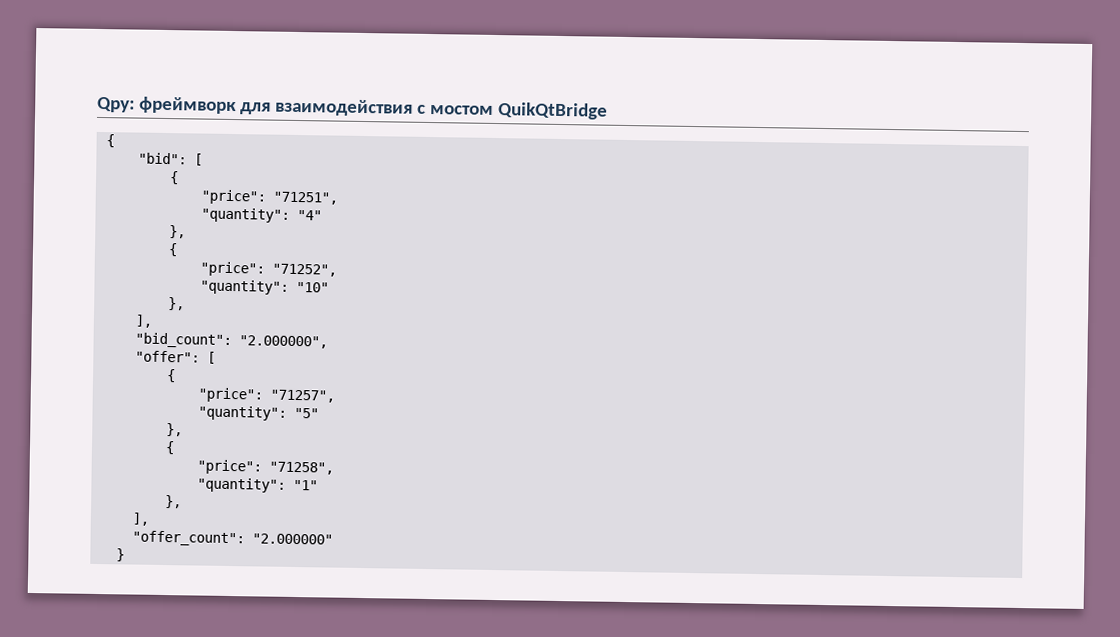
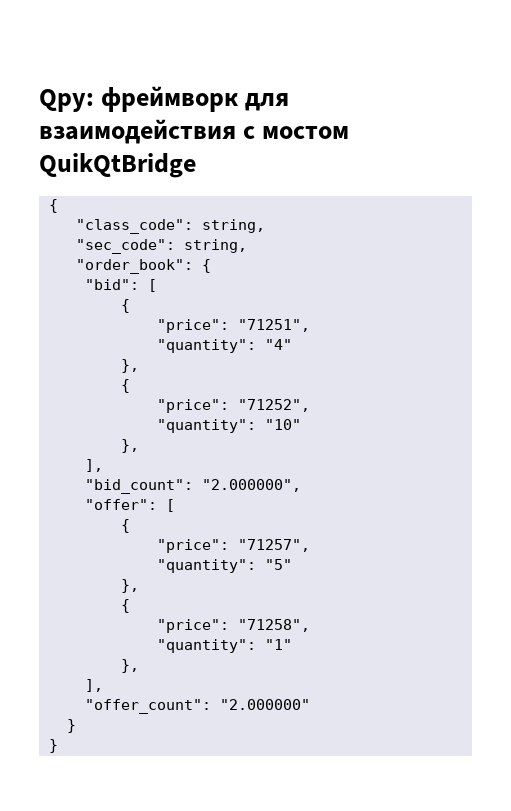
(115, 141) none -> [75,219,265,234] [75,239,247,254] [75,259,211,274] // "class_code": string, // "sec_code": string, // "order_book": {
(125, 555) none -> [48,739,58,753] // }

